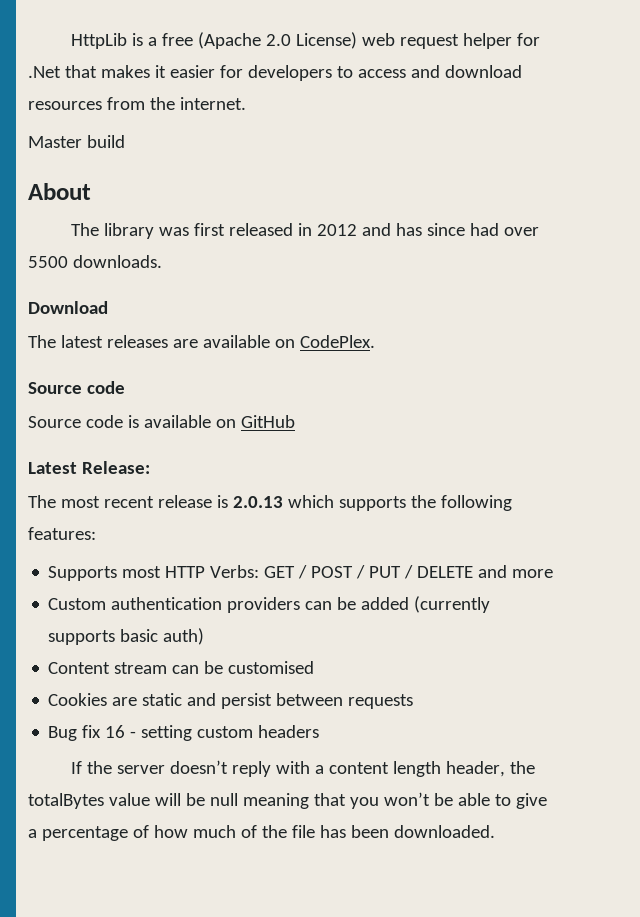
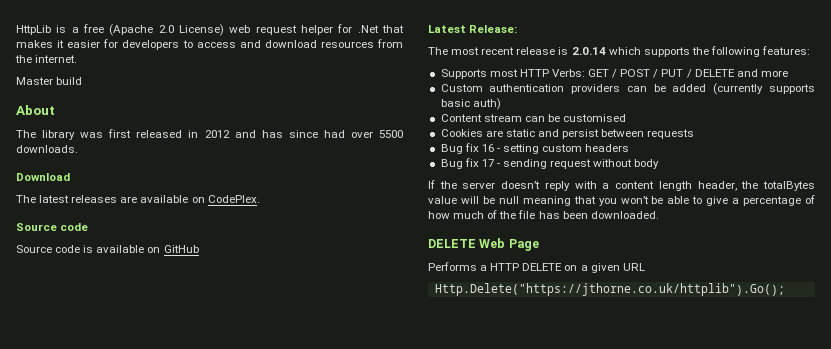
[232,496,283,508] 2.0.13 -> [571,47,606,55] 2.0.14
(320, 731) none -> [440,158,660,169] // Bug fix 17 - sending request without body
(495, 831) none -> [428,238,539,251] [428,262,645,273] [434,283,785,296] // DELETE Web Page // Performs a HTTP DELETE on a given URL // Http.Delete("https://jthorne.co.uk/httplib").Go();

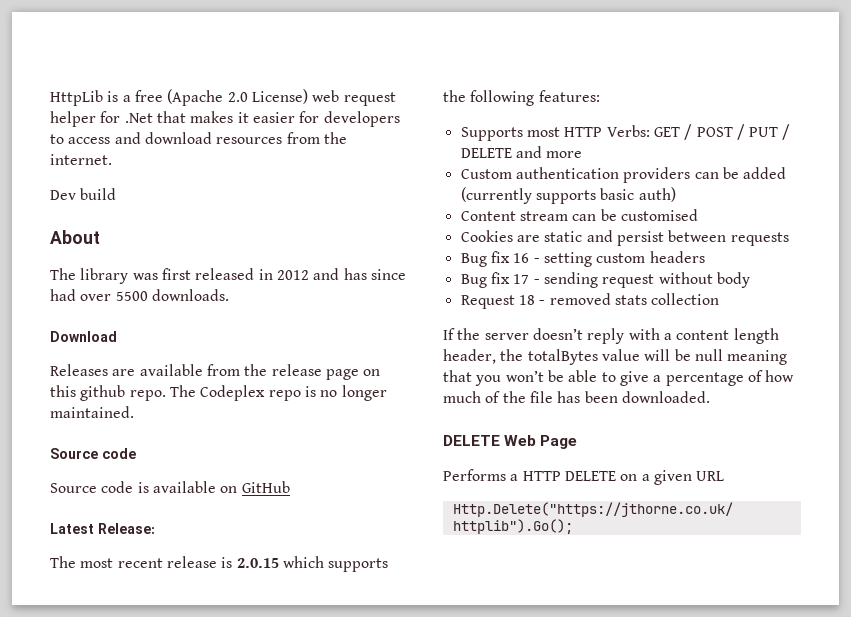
[16,77,53,85] Master -> [50,190,76,200] Dev
[16,195,260,203] The latest releases are available on CodePlex. -> [50,364,381,380] [50,385,387,401] [50,406,134,418] Releases are available from the release page on this github repo. The Codeplex repo is no longer maintained.
[571,47,606,55] 2.0.14 -> [236,558,279,568] 2.0.15
(660, 164) none -> [460,293,720,309] // Request 18 - removed stats collection

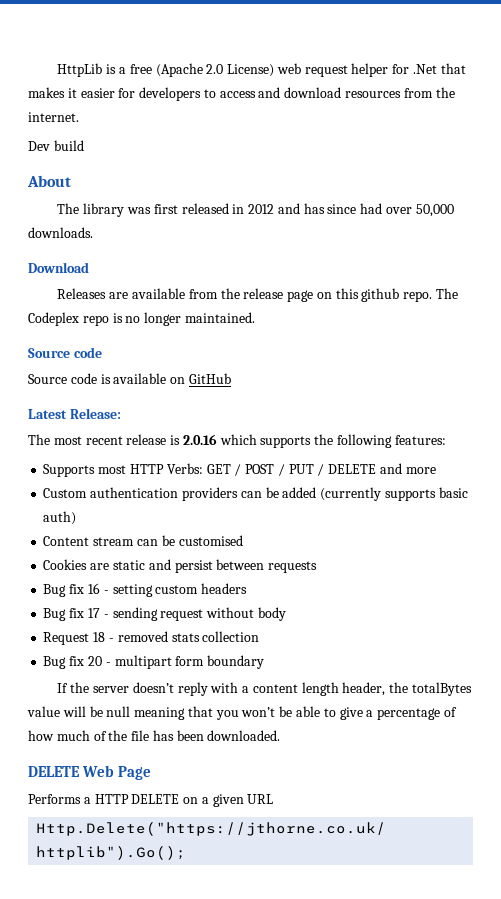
[115,291,148,301] 5500 -> [415,204,454,217] 50,000
[236,558,279,568] 2.0.15 -> [182,434,217,445] 2.0.16
(720, 299) none -> [43,655,265,669] // Bug fix 20 - multipart form boundary

